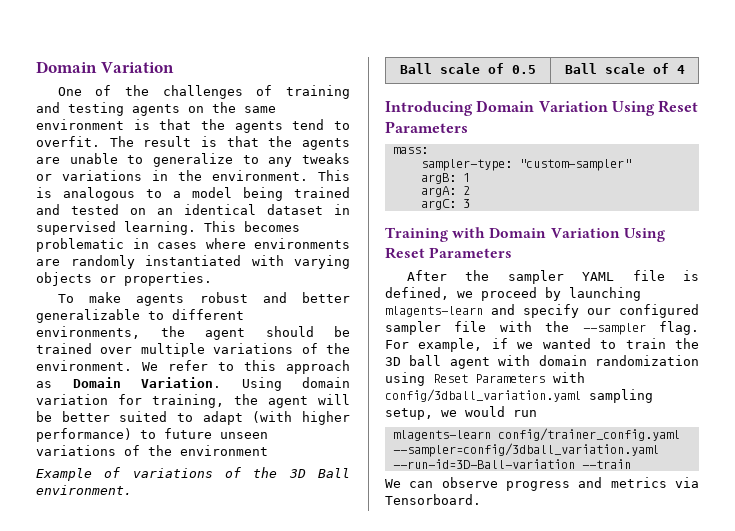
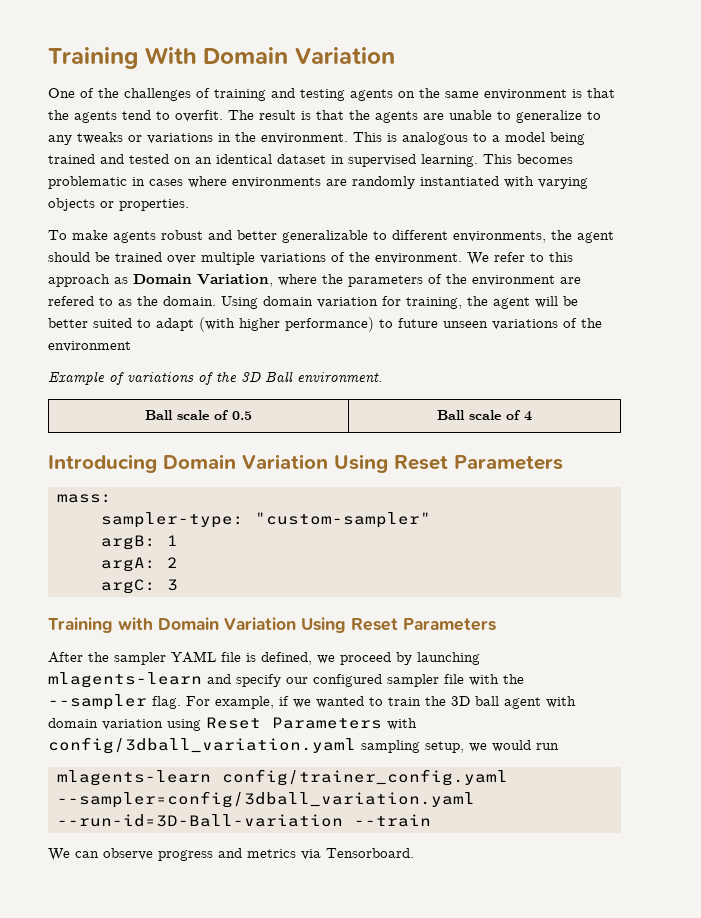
(36, 67) none -> [48,47,196,69] Training With
[141,377,221,388] Variation. -> [197,274,581,287] [48,296,216,306] Variation, where the parameters of the environment are refered to as the domain.
[595,355,699,366] randomization -> [102,719,163,730] variation

